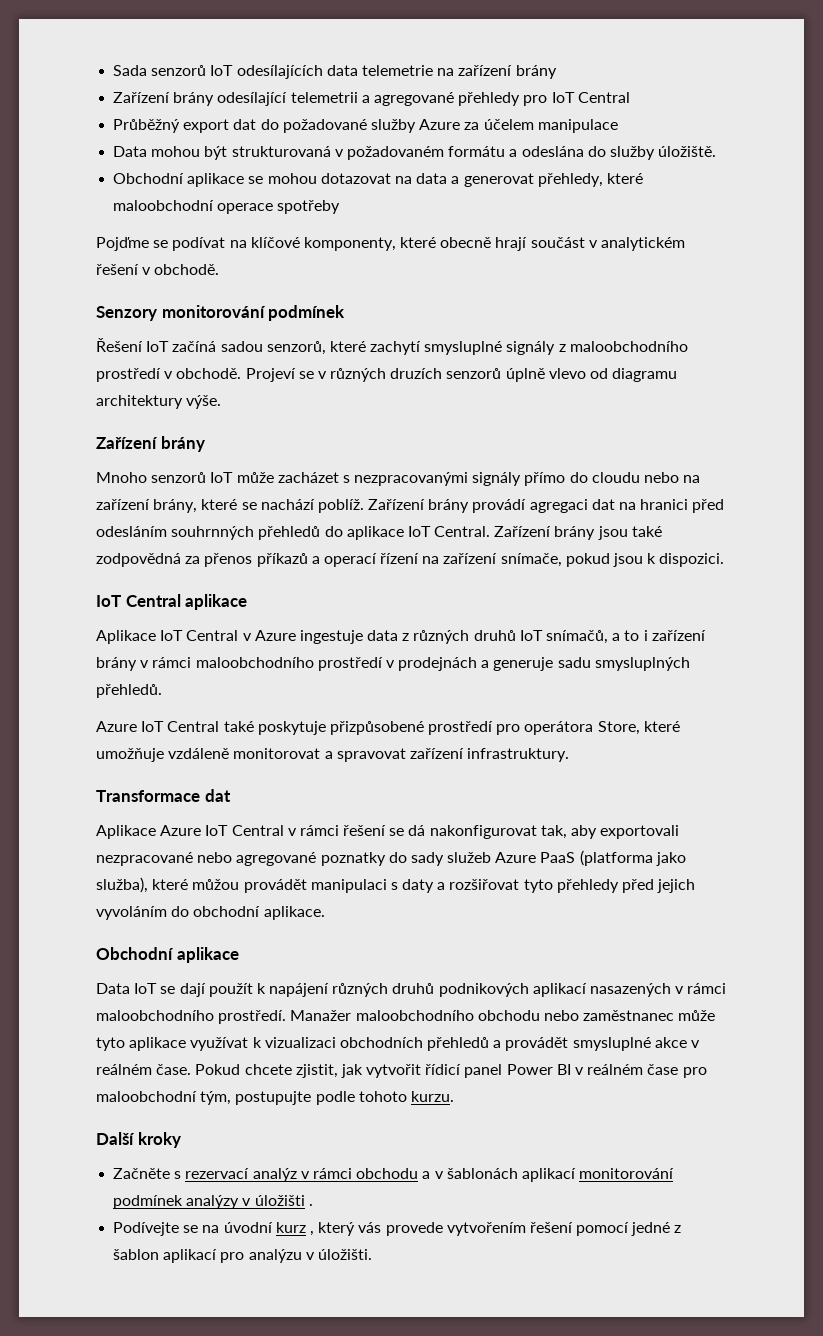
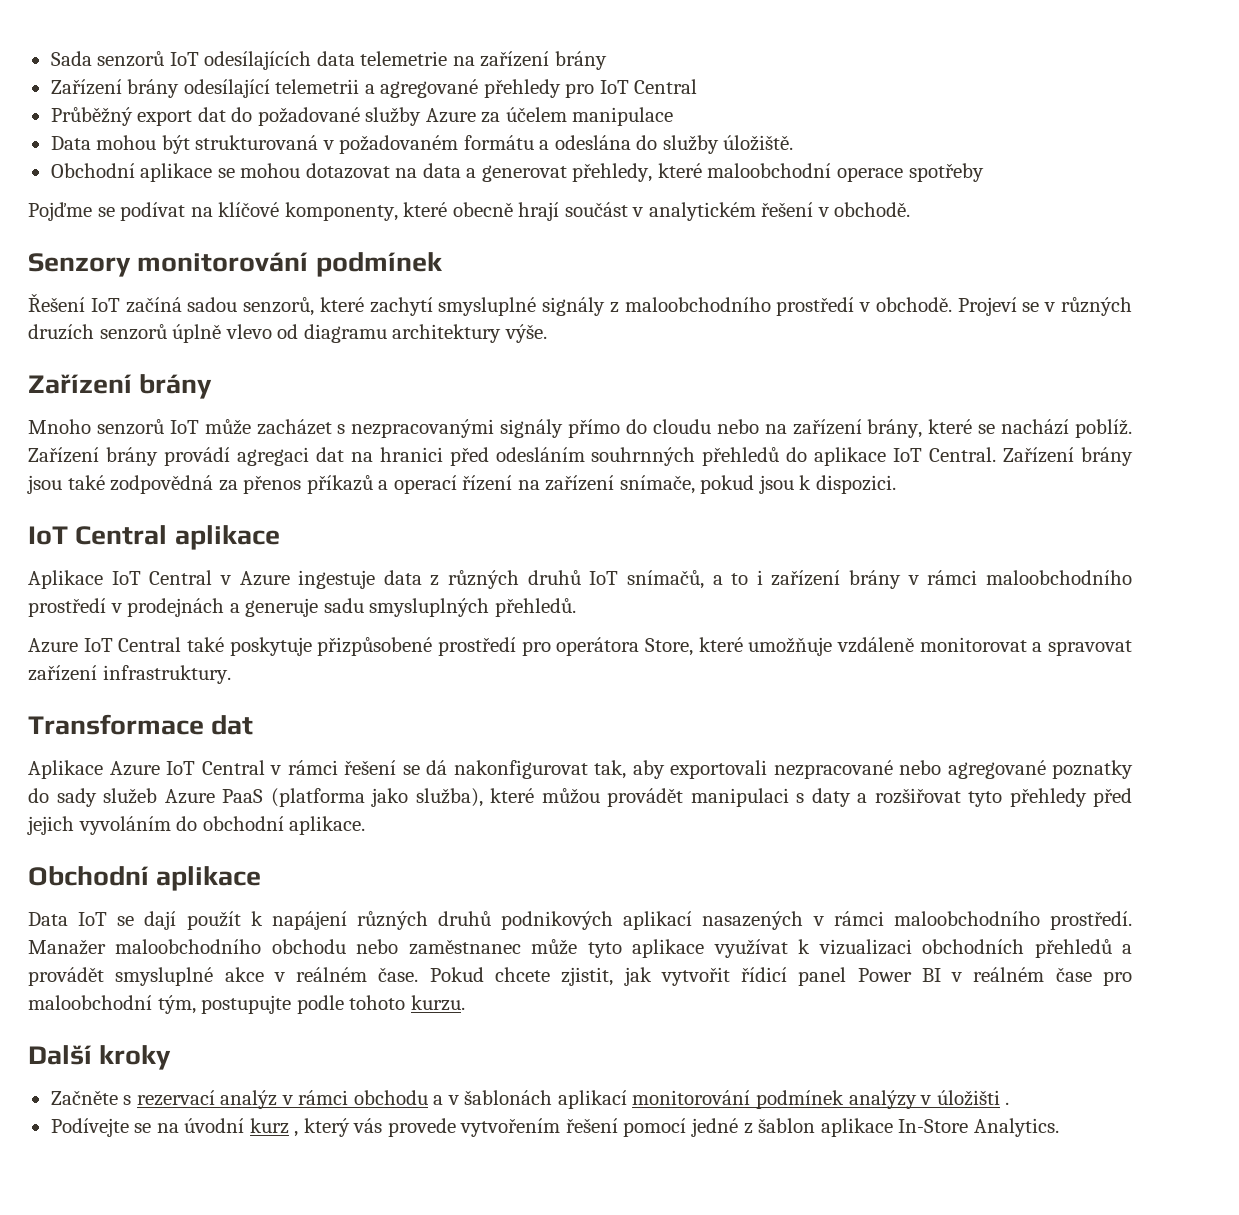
[163,1249,372,1263] aplikací pro analýzu v úložišti. -> [820,1118,1059,1137] aplikace In-Store Analytics.

